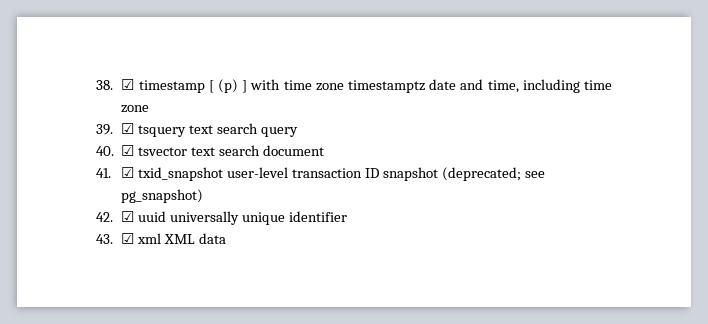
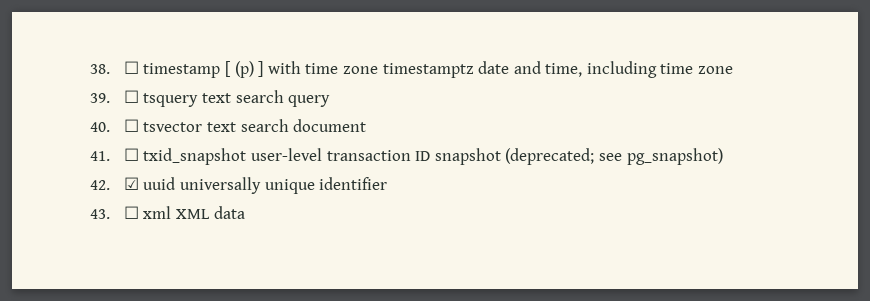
[121,79,135,90] ☑ -> [123,61,139,74] ☐
[121,123,135,134] ☑ -> [123,90,139,103] ☐
[121,145,135,156] ☑ -> [123,119,139,132] ☐
[121,167,135,178] ☑ -> [123,148,139,161] ☐
[121,233,135,244] ☑ -> [123,206,139,219] ☐

